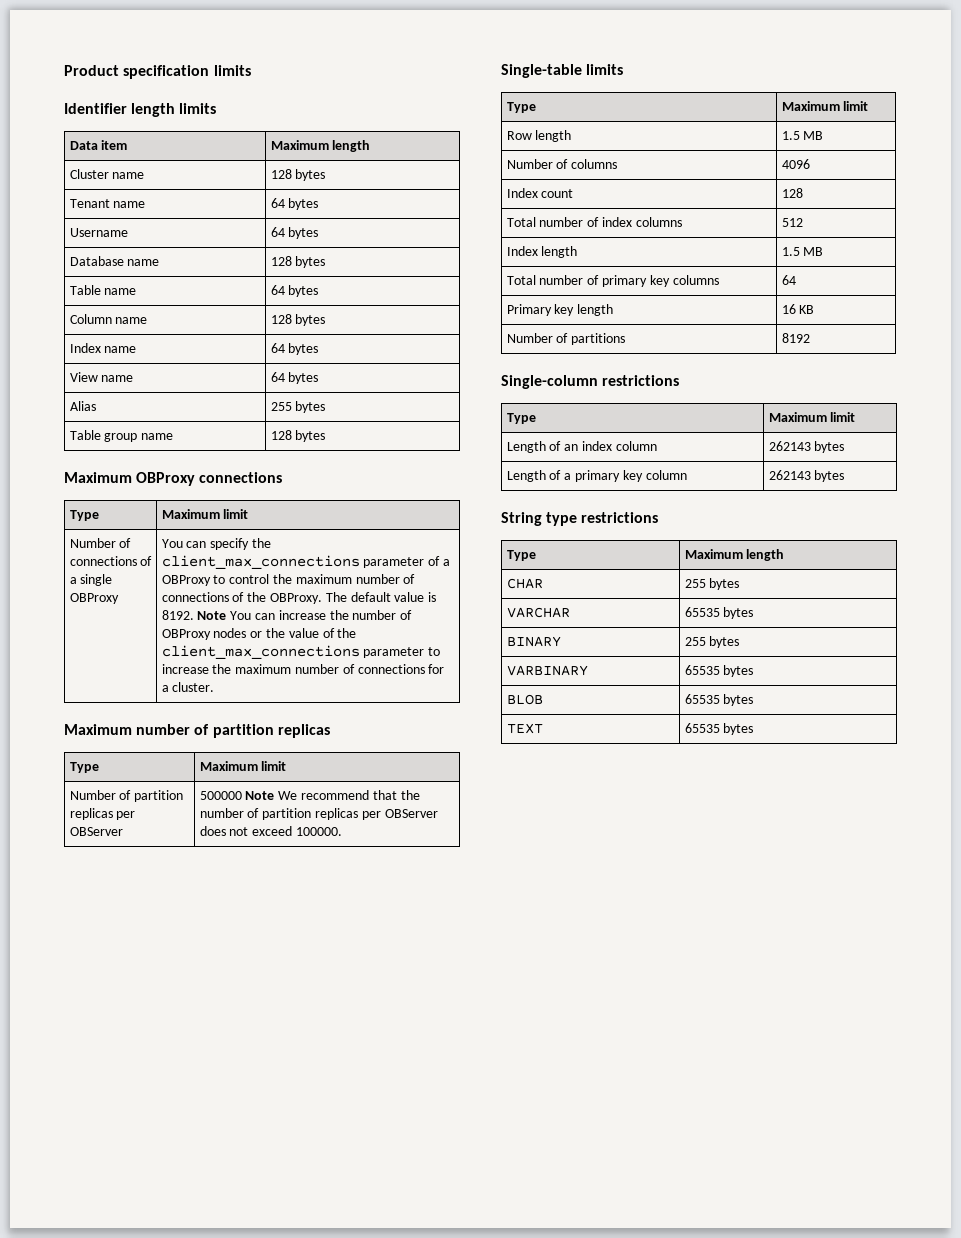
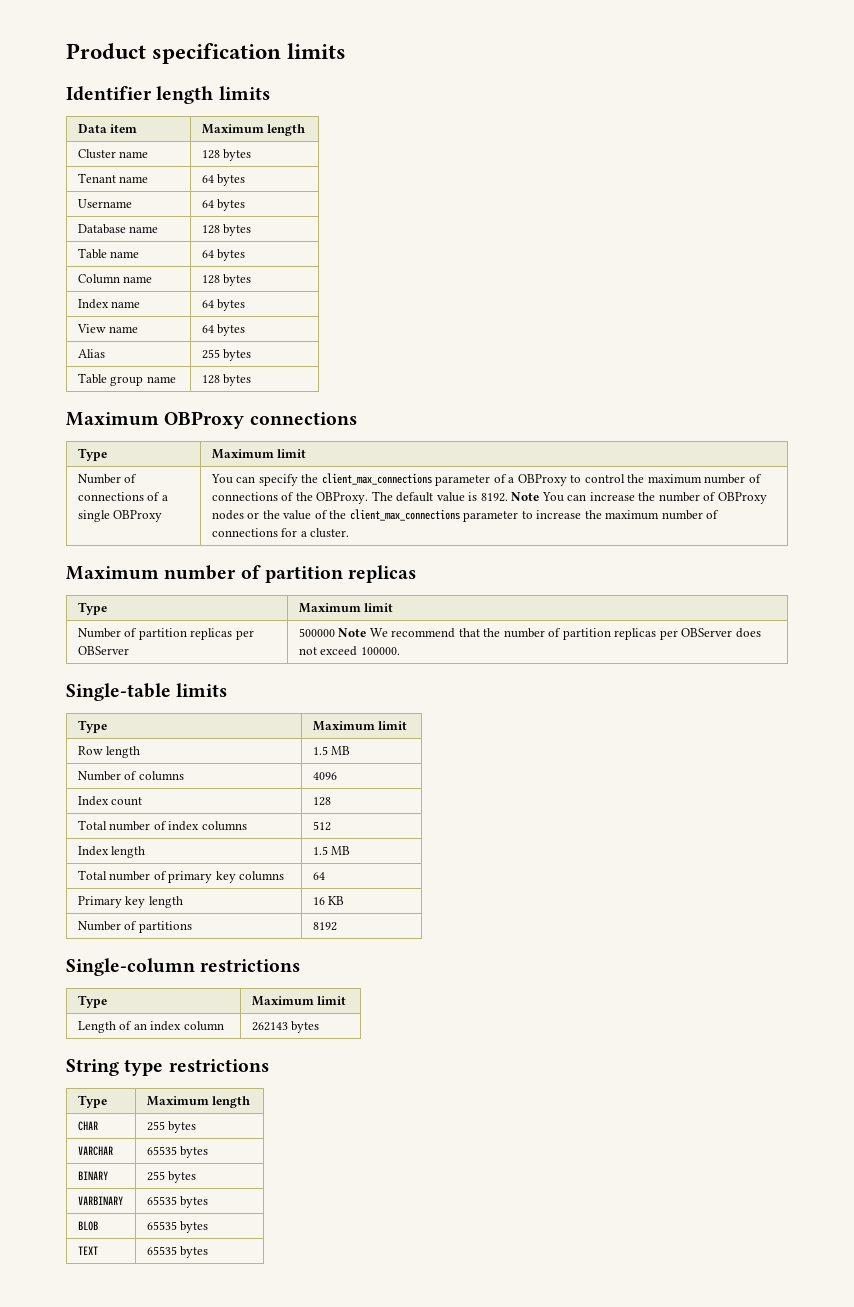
[506,470,687,482] [768,470,845,482] // Length of a primary key column | 262143 bytes -> (320, 1027) none

